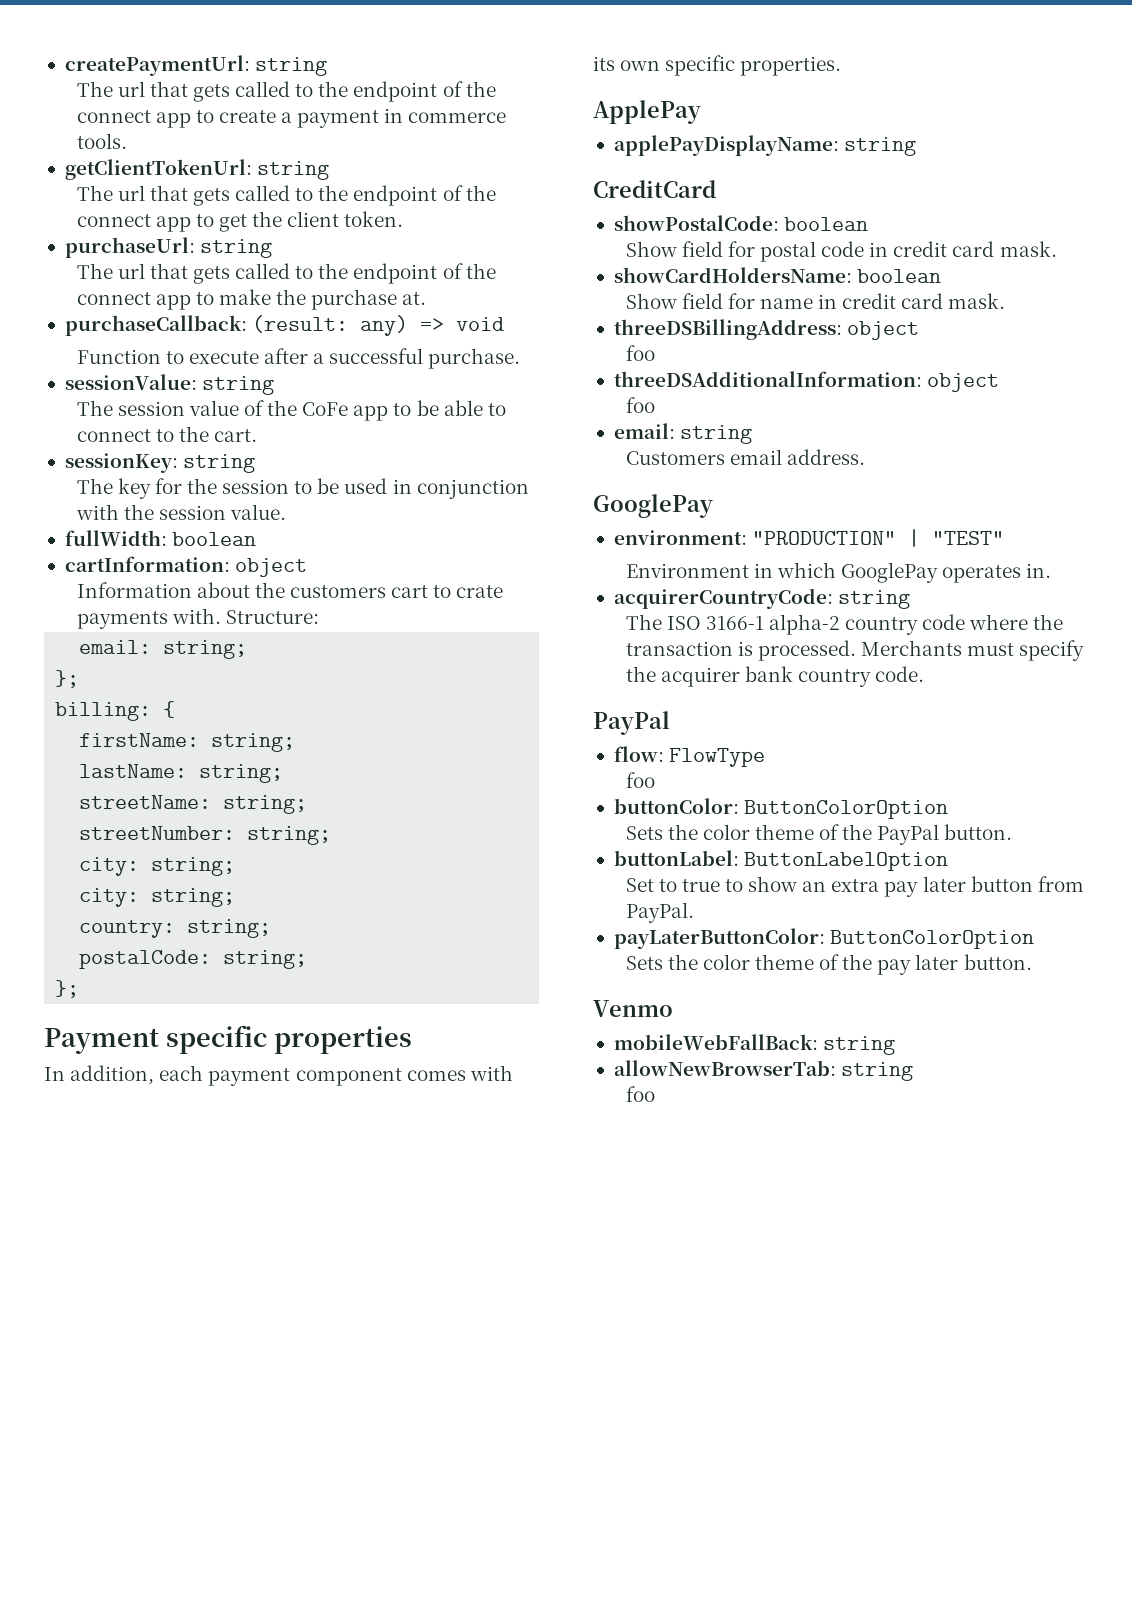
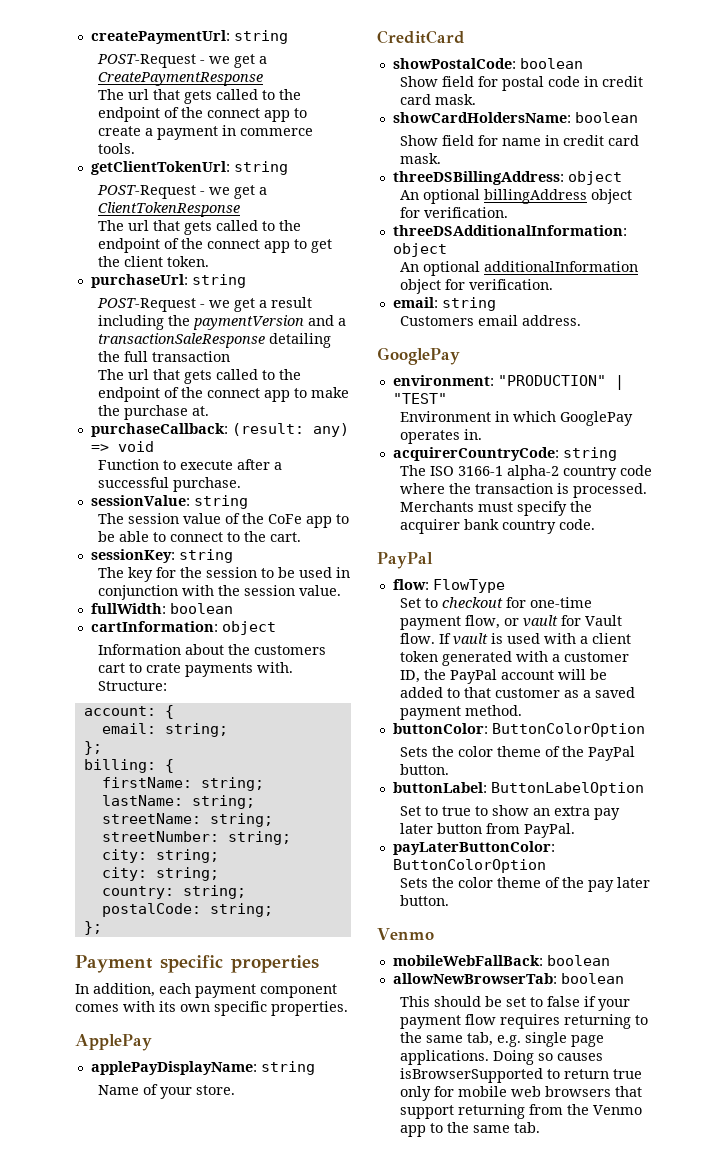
(328, 66) none -> [97,54,268,68] [98,72,264,86] // POST-Request - we get a CreatePaymentResponse
(330, 170) none -> [97,185,268,199] [98,202,241,217] // POST-Request - we get a ClientTokenResponse
(273, 248) none -> [97,297,313,312] [98,315,347,330] [98,333,332,348] [98,351,231,362] // POST-Request - we get a result including the paymentVersion and a transactionSaleResponse detailing the full transaction
(319, 617) none -> [83,705,174,719] // account: {
(917, 146) none -> [98,1084,236,1099] // Name of your store.
[625,345,655,361] [613,371,1000,392] [625,397,655,413] foo // threeDSAdditionalInformation: object // foo -> [400,189,633,204] [400,207,509,218] [392,225,627,236] [392,243,447,257] [400,261,639,276] [400,279,554,294] An optional billingAddress object for verification. // threeDSAdditionalInformation: object // An optional additionalInformation object for verification.
[625,772,655,788] foo -> [400,597,593,608] [400,615,623,630] [400,633,632,645] [400,651,630,666] [400,669,608,684] [400,687,636,698] [400,705,523,720] Set to checkout for one-time payment flow, or vault for Vault flow. If vault is used with a client token generated with a customer ID, the PayPal account will be added to that customer as a saved payment method.
[823,1036,896,1055] string -> [546,955,610,966] boolean
[841,1062,914,1081] [625,1086,655,1102] string // foo -> [560,973,624,984] [400,996,631,1011] [400,1014,649,1029] [400,1032,605,1047] [400,1050,604,1065] [400,1068,643,1083] [400,1086,643,1101] [400,1104,643,1119] [400,1122,541,1137] boolean // This should be set to false if your payment flow requires returning to the same tab, e.g. single page applications. Doing so causes isBrowserSupported to return true only for mobile web browsers that support returning from the Venmo app to the same tab.

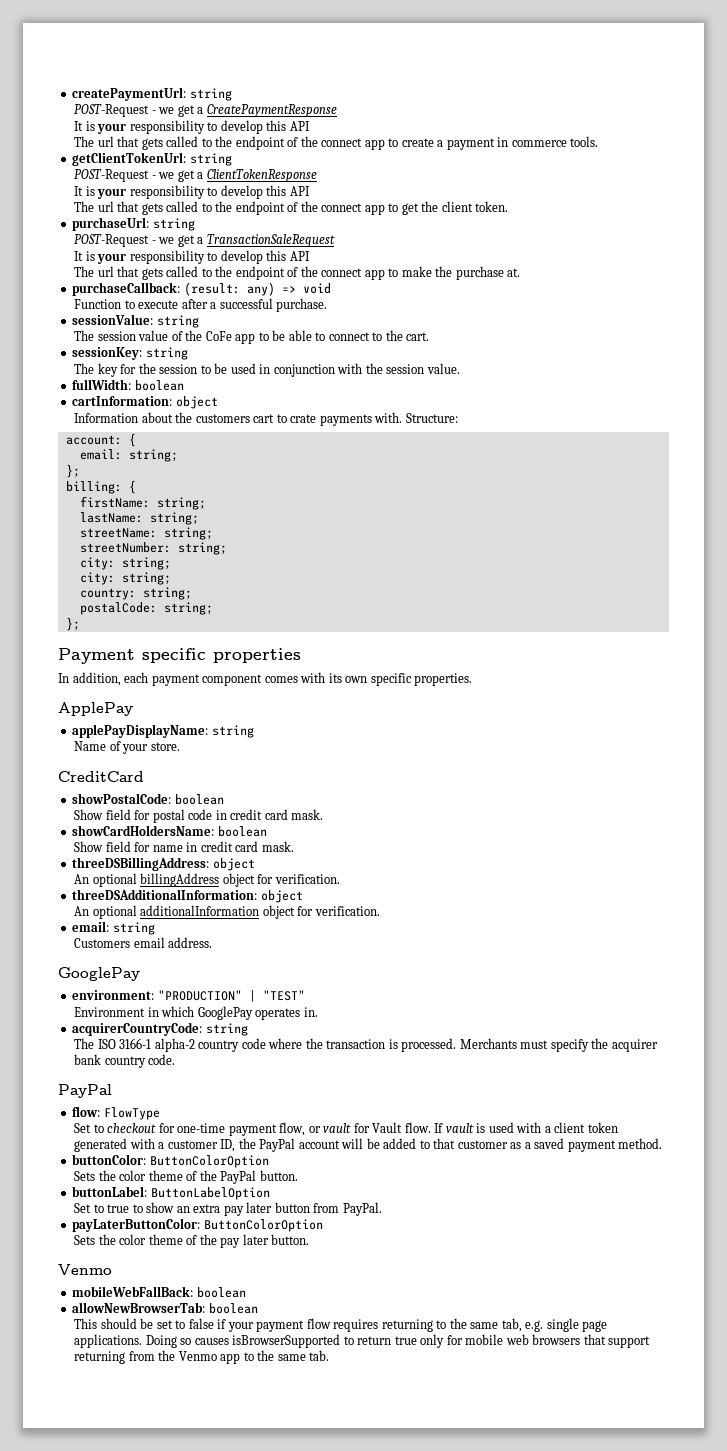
(264, 79) none -> [74,120,310,134] // It is your responsibility to develop this API
(241, 209) none -> [74,185,310,199] // It is your responsibility to develop this API
[271,297,313,308] [98,315,347,330] [98,333,332,348] [98,351,231,362] result including the paymentVersion and a transactionSaleResponse detailing the full transaction -> [206,234,335,247] [74,250,310,264] TransactionSaleRequest // It is your responsibility to develop this API

